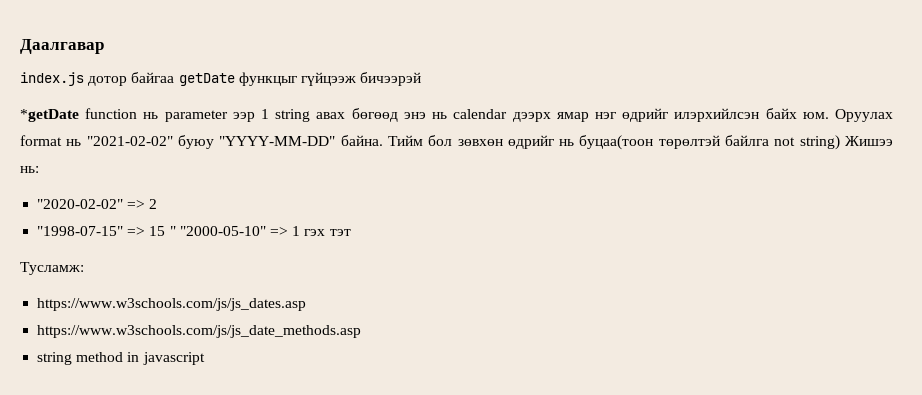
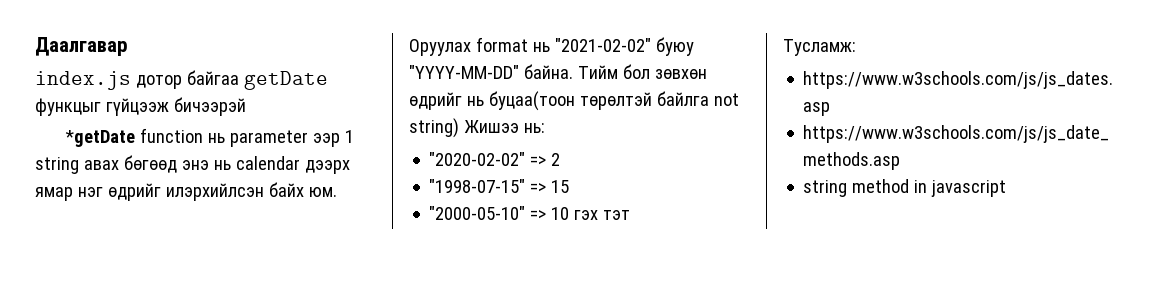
[169,226,176,236] " -> (570, 186) //
[292,226,301,236] 1 -> [551,207,570,220] 10

